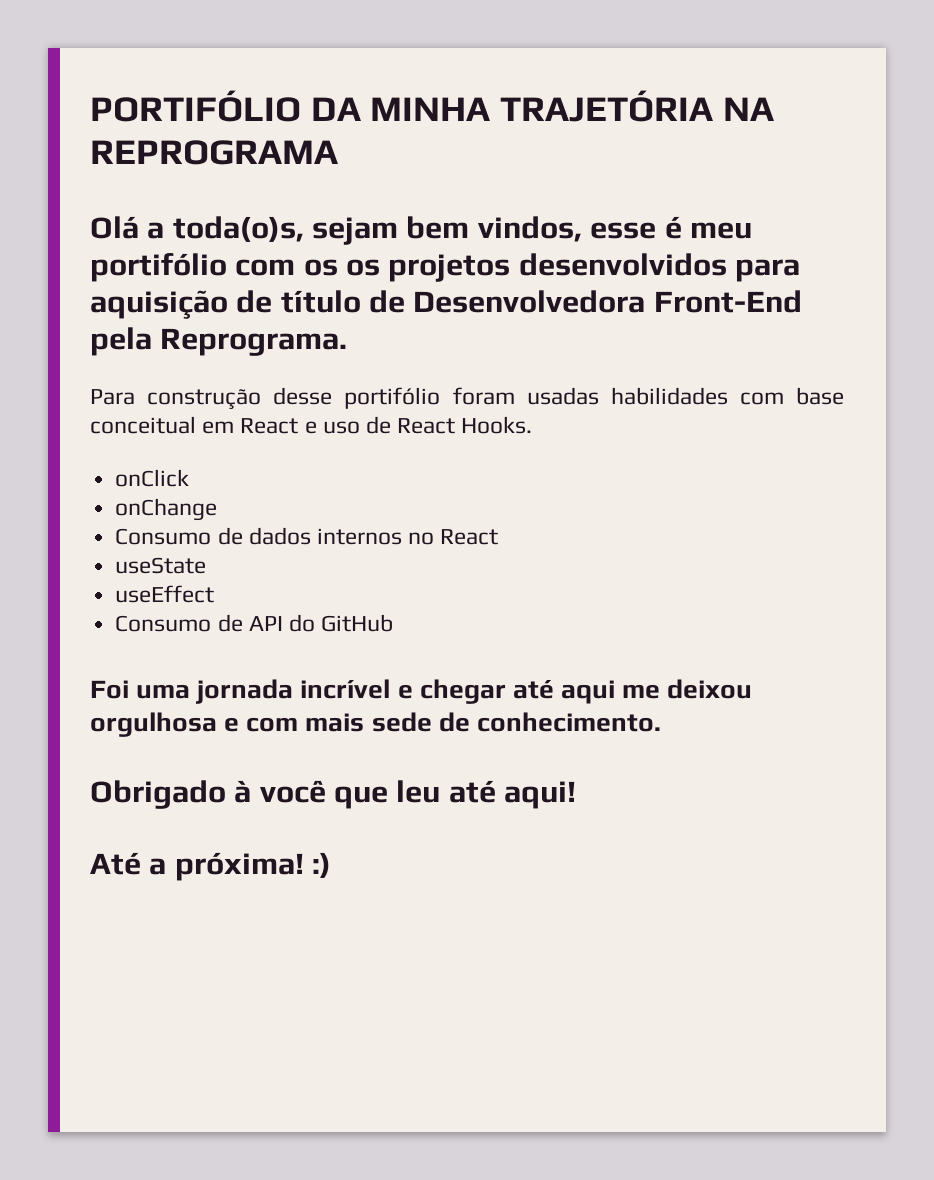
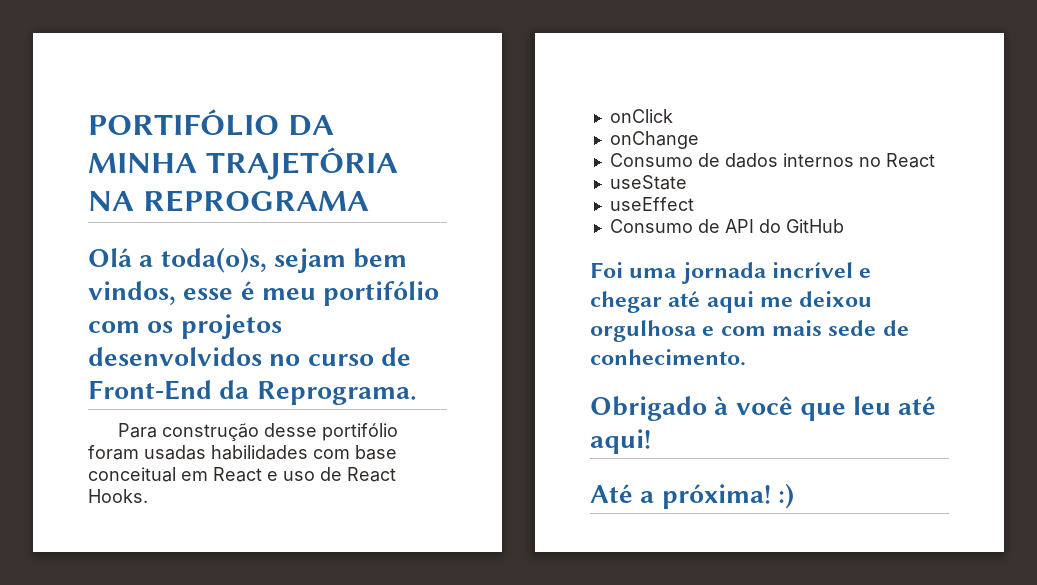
[346,259,381,276] os -> (174, 327) none
[735,259,801,282] [90,290,802,319] [90,327,152,356] para aquisição de título de Desenvolvedora Front-End pela -> [269,347,411,366] [88,380,250,400] no curso de Front-End da

